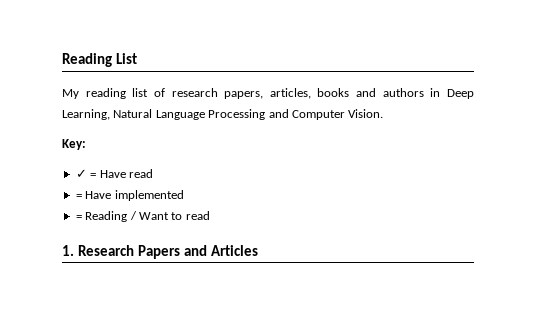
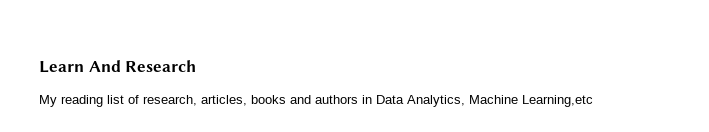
[62,53,138,67] Reading List -> [39,60,197,73] Learn And Research
[171,88,264,99] research papers, -> [143,95,197,106] research,
[446,89,474,99] [62,109,384,120] [62,139,86,150] [75,169,153,178] [75,190,184,201] [75,211,210,222] [62,245,258,259] Deep Learning, Natural Language Processing and Computer Vision. // Key: // ✓ = Have read // = Have implemented // = Reading / Want to read // 1. Research Papers and Articles -> [376,95,593,107] Data Analytics, Machine Learning,etc

